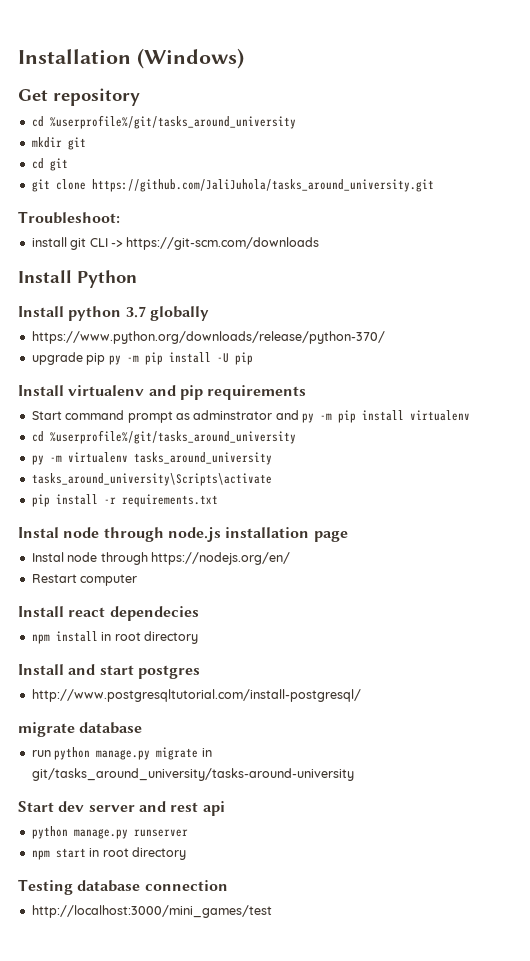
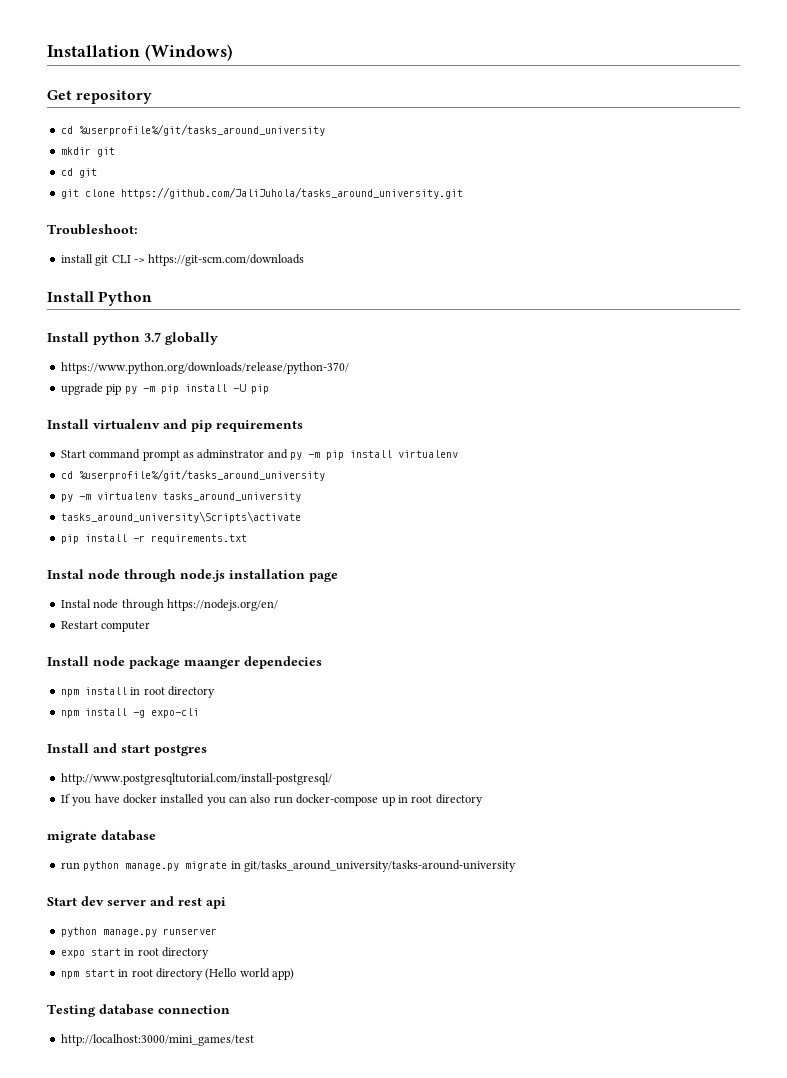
[68,607,106,617] react -> [93,656,240,669] node package maanger
(198, 637) none -> [60,708,199,718] // npm install -g expo-cli
(361, 695) none -> [60,794,483,806] // If you have docker installed you can also run docker-compose up in root directory
(188, 833) none -> [60,947,209,959] // expo start in root directory
(186, 853) none -> [205,968,294,980] (Hello world app)

